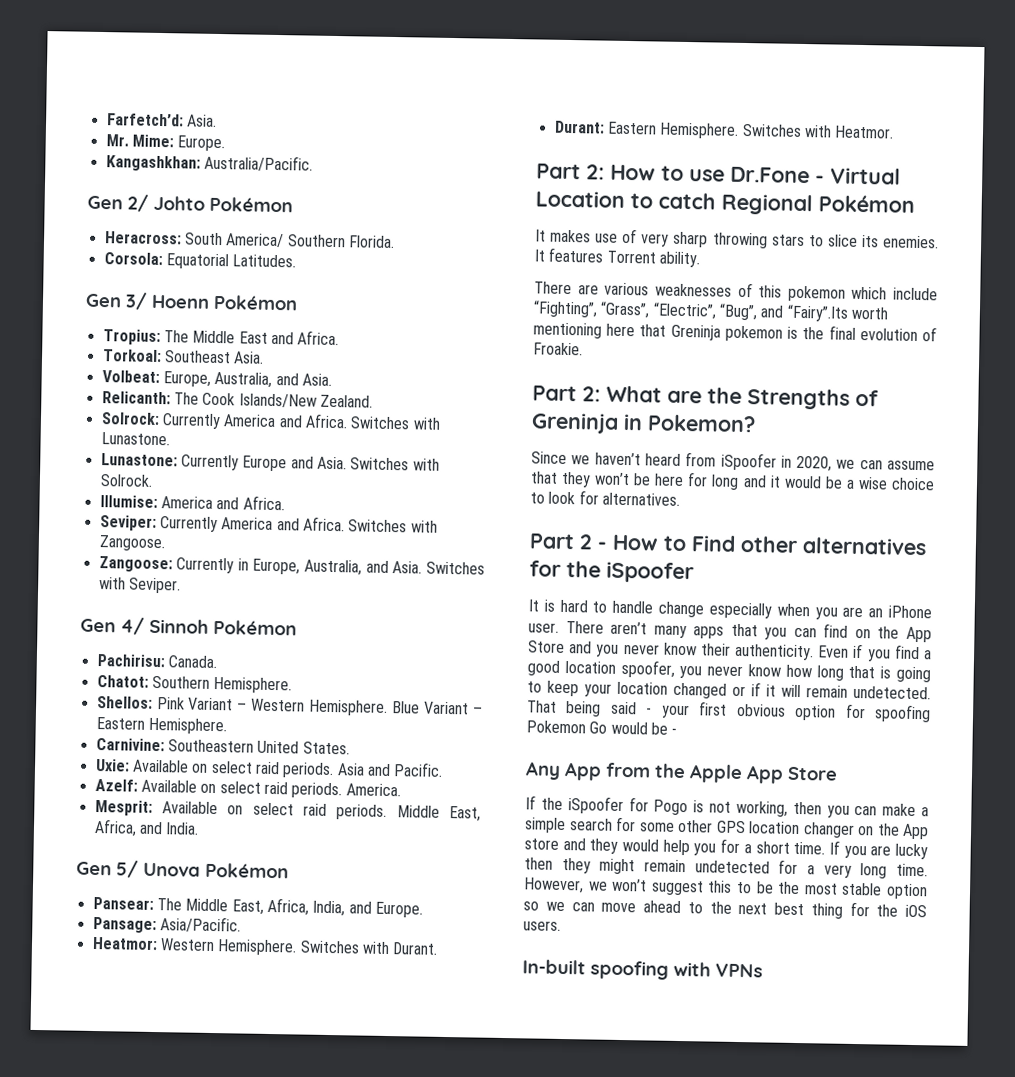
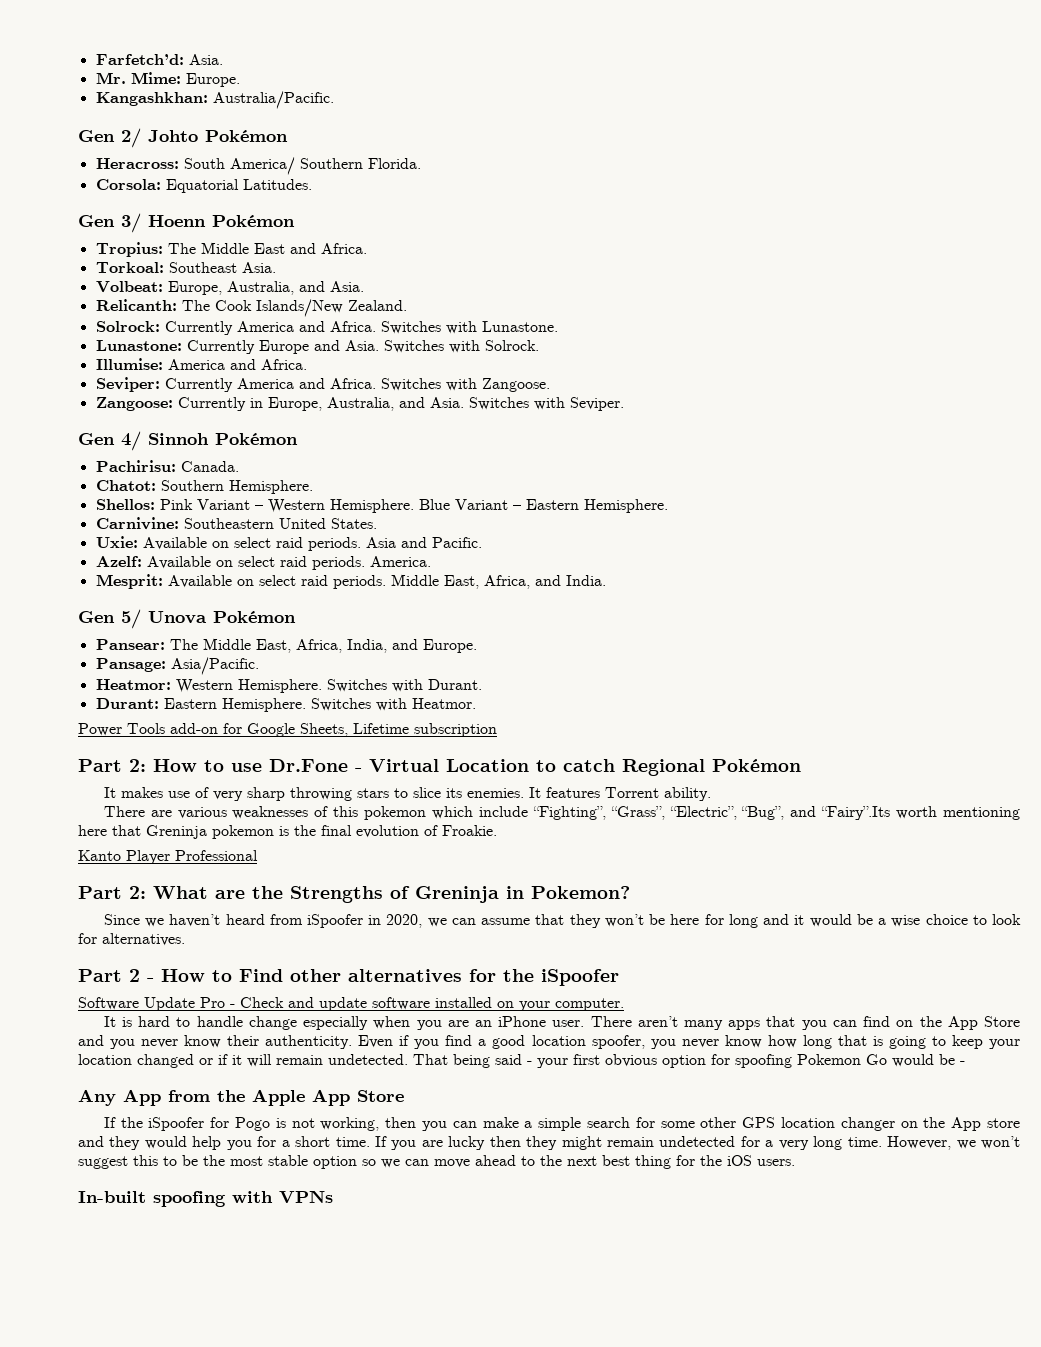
(895, 132) none -> [78,723,497,737] // Power Tools add-on for Google Sheets, Lifetime subscription
(583, 349) none -> [78,850,258,864] // Kanto Player Professional
(694, 572) none -> [78,997,624,1011] // Software Update Pro - Check and update software installed on your computer.

